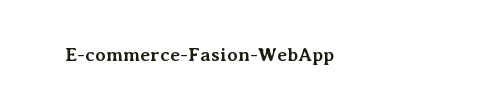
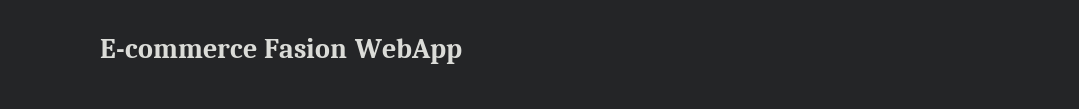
[65,48,334,65] E-commerce-Fasion-WebApp -> [100,38,462,64] E-commerce Fasion WebApp

